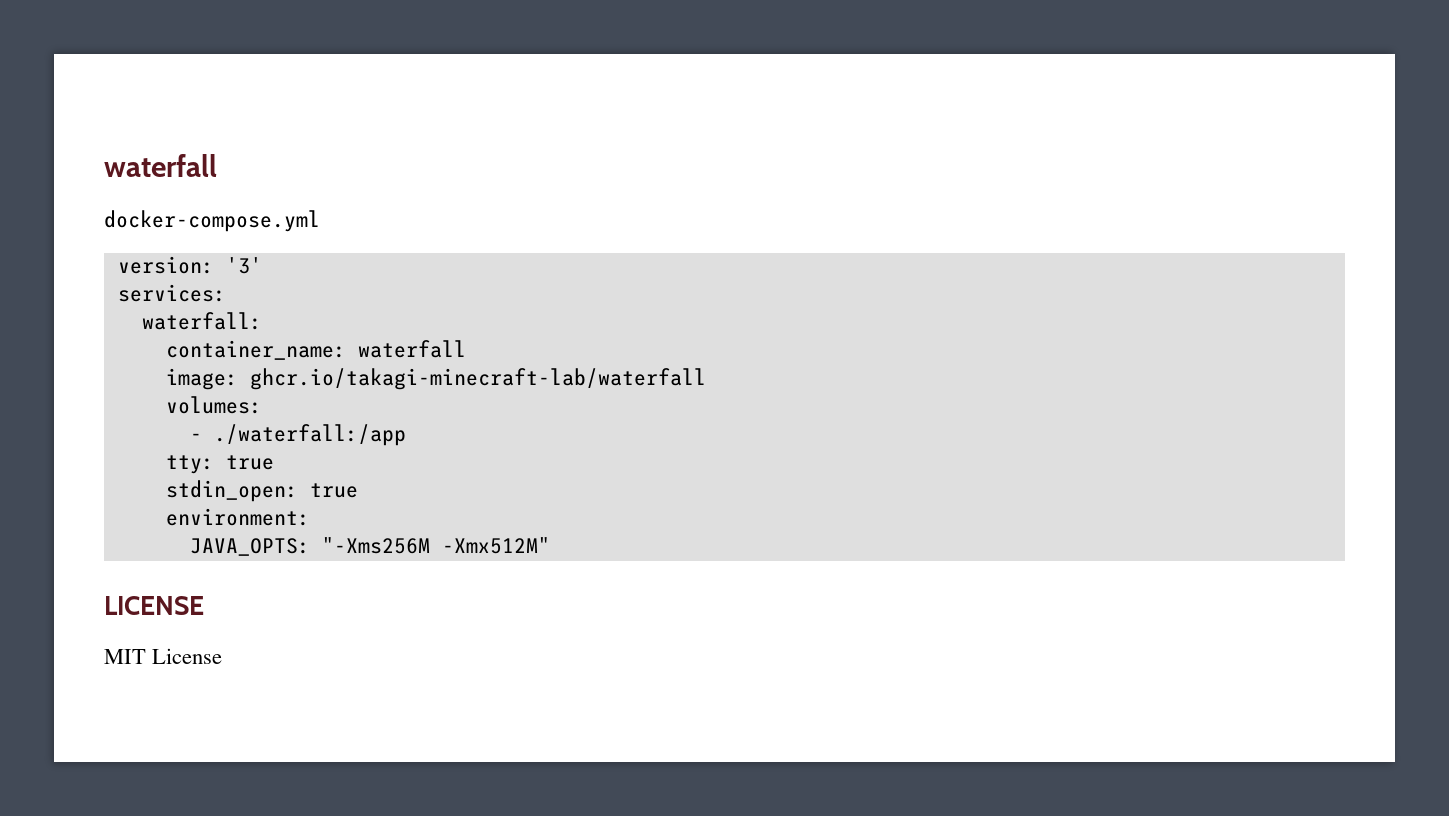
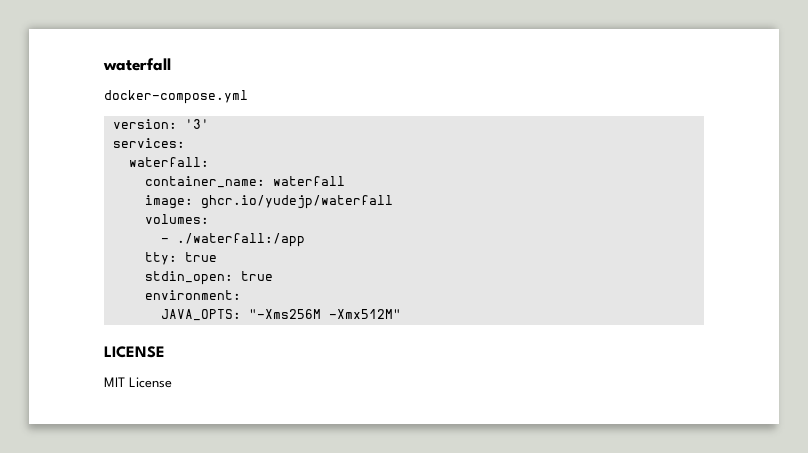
[249,368,706,390] ghcr.io/takagi-minecraft-lab/waterfall -> [200,195,393,209] ghcr.io/yudejp/waterfall

